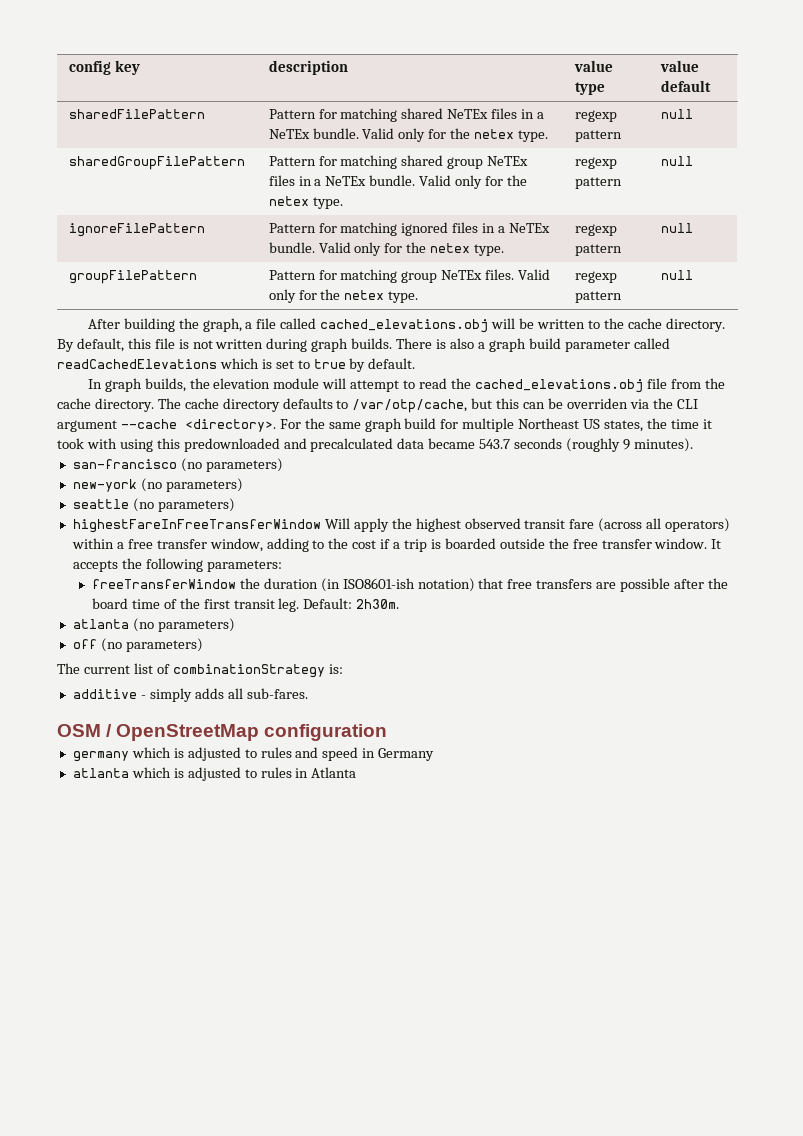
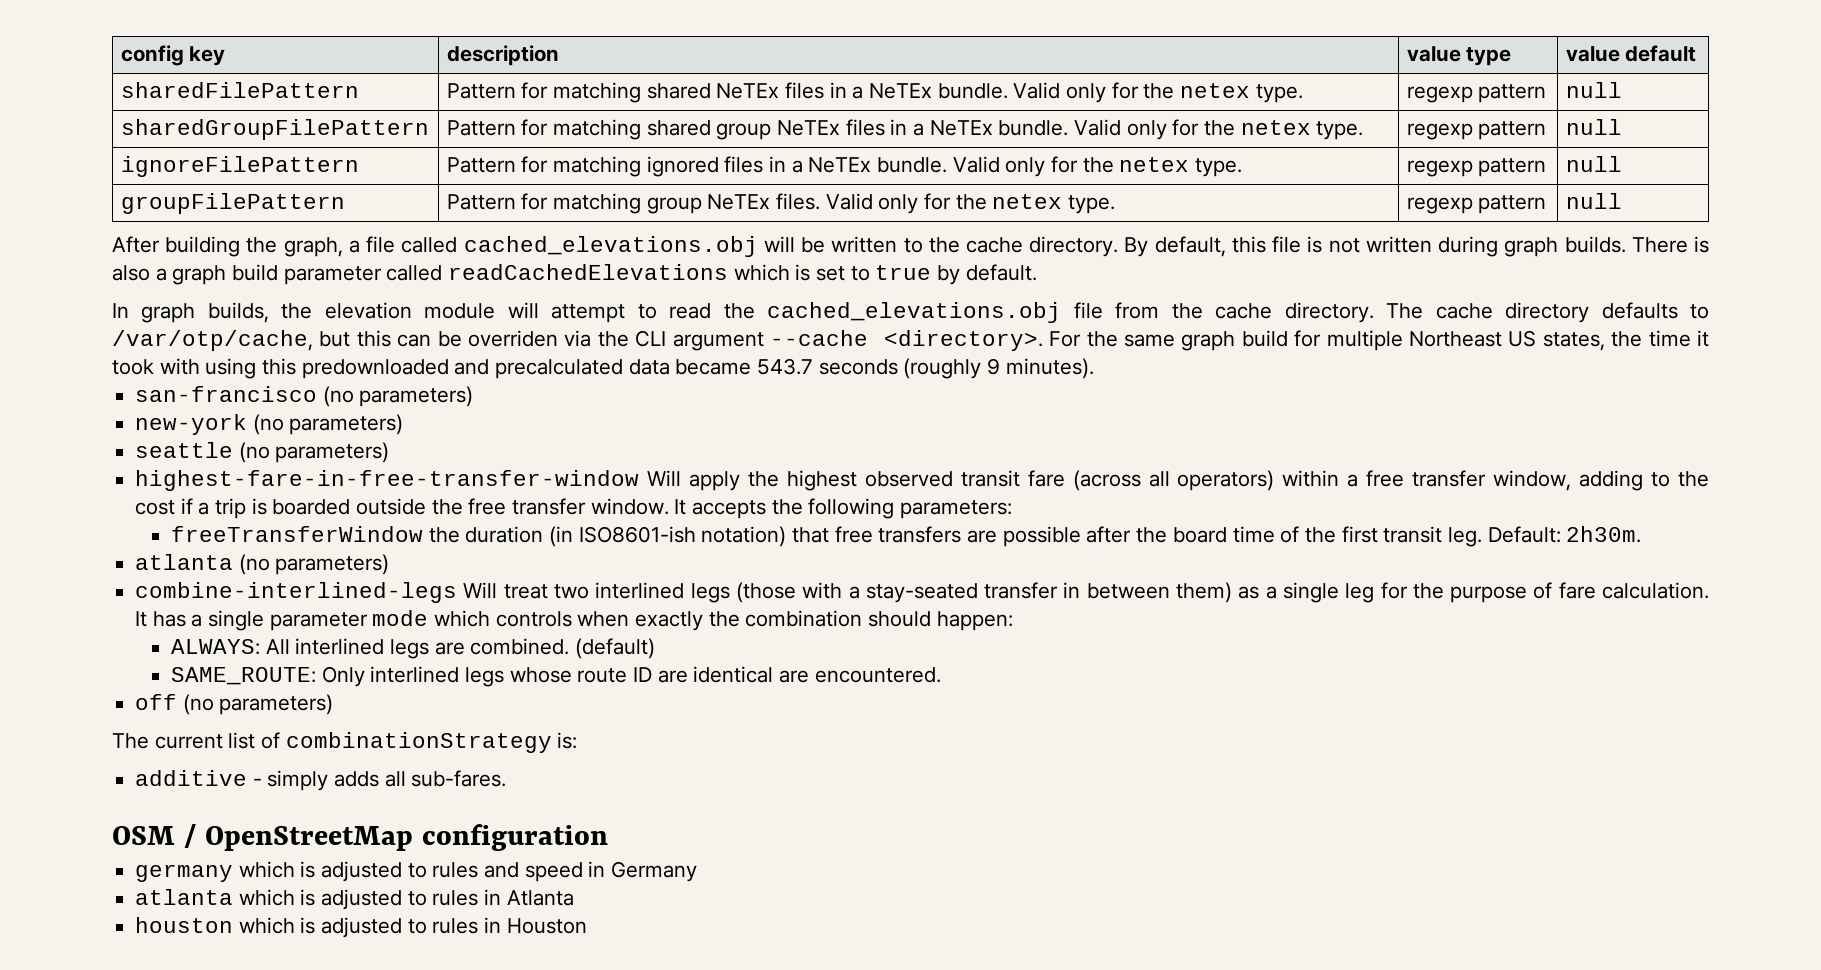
[72,519,321,533] highestFareInFreeTransferWindow -> [135,470,640,491] highest-fare-in-free-transfer-window
(235, 625) none -> [135,582,1709,603] [135,610,1013,631] [171,638,656,659] [171,666,941,687] // combine-interlined-legs Will treat two interlined legs (those with a stay-seated transfer in between them) as a single leg for the purpose of fare calculation. It has a single parameter mode which controls when exactly the combination should happen: // ALWAYS: All interlined legs are combined. (default) // SAME_ROUTE: Only interlined legs whose route ID are identical are encountered.
(357, 772) none -> [135,917,587,938] // houston which is adjusted to rules in Houston

